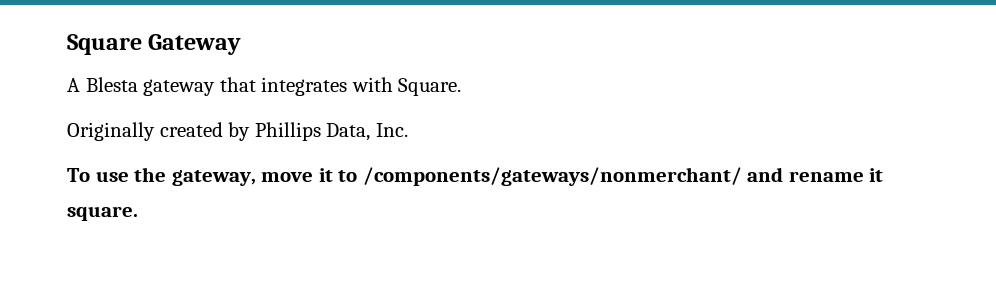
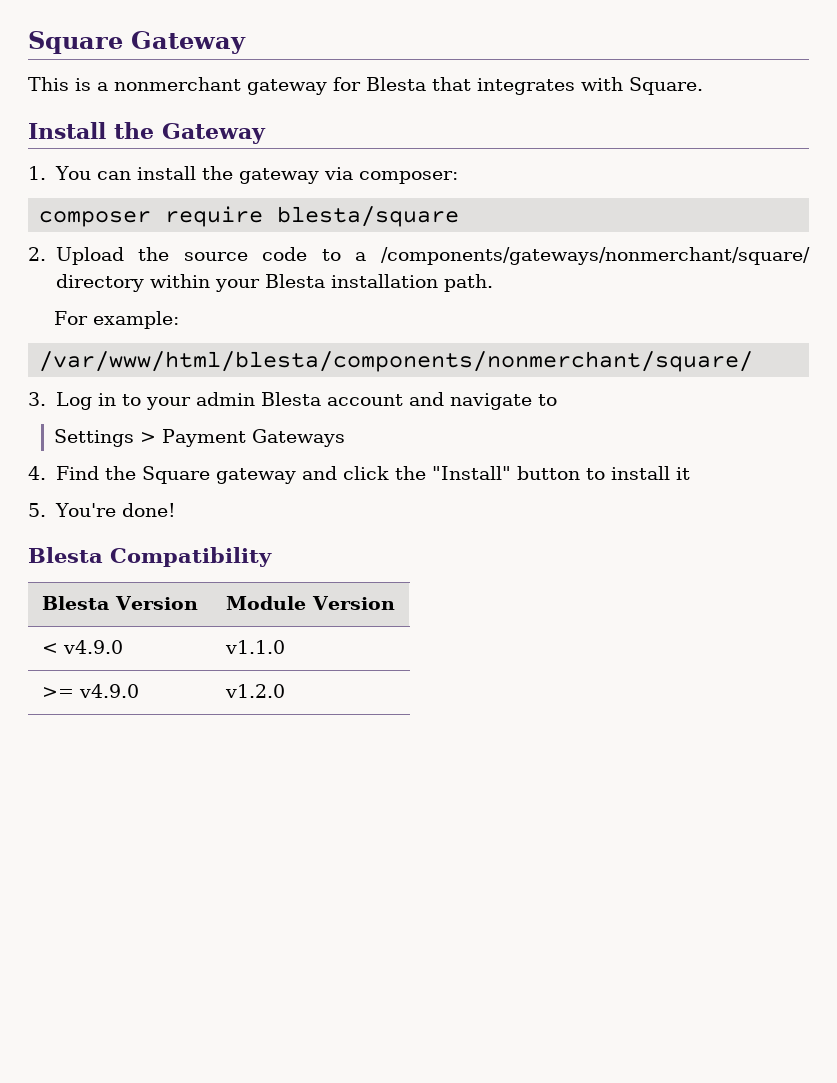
[67,77,462,96] [67,122,408,141] [67,167,884,186] [67,206,138,221] A Blesta gateway that integrates with Square. // Originally created by Phillips Data, Inc. // To use the gateway, move it to /components/gateways/nonmerchant/ and rename it square. -> [28,77,703,95] [28,122,266,144] [28,166,459,184] [39,206,460,227] [28,247,810,265] [55,274,493,292] [53,311,179,329] [39,351,754,372] [28,392,557,410] [53,429,345,447] [28,466,690,484] [28,503,177,517] [28,547,272,567] [41,596,198,610] [225,596,395,610] [41,640,123,654] [224,640,285,654] [41,684,139,698] [224,684,285,698] This is a nonmerchant gateway for Blesta that integrates with Square. // Install the Gateway // 1. You can install the gateway via composer: // composer require blesta/square // 2. Upload the source code to a /components/gateways/nonmerchant/square/ directory within your Blesta installation path. // For example: // /var/www/html/blesta/components/nonmerchant/square/ // 3. Log in to your admin Blesta account and navigate to // Settings > Payment Gateways // 4. Find the Square gateway and click the "Install" button to install it // 5. You're done! // Blesta Compatibility // Blesta Version | Module Version // < v4.9.0 | v1.1.0 // >= v4.9.0 | v1.2.0

